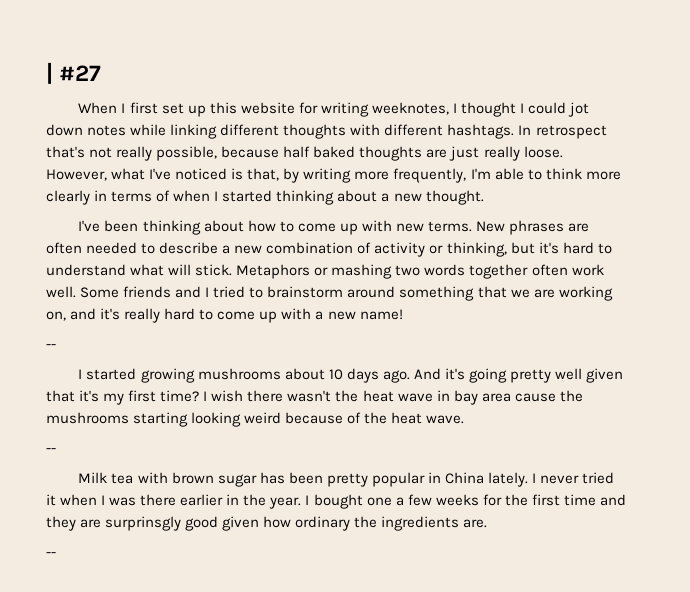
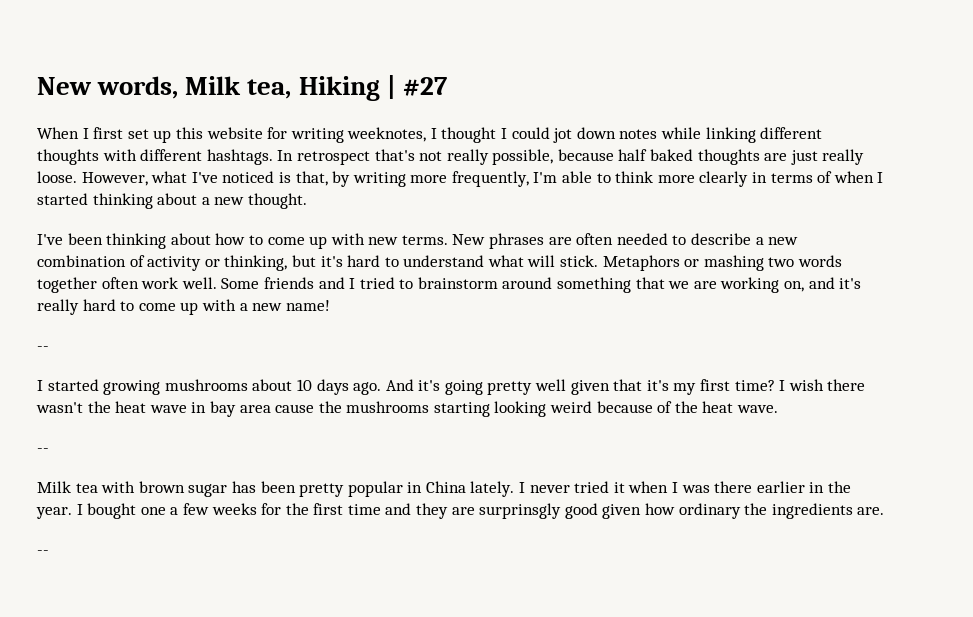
(46, 73) none -> [37,76,380,101] New words, Milk tea, Hiking

